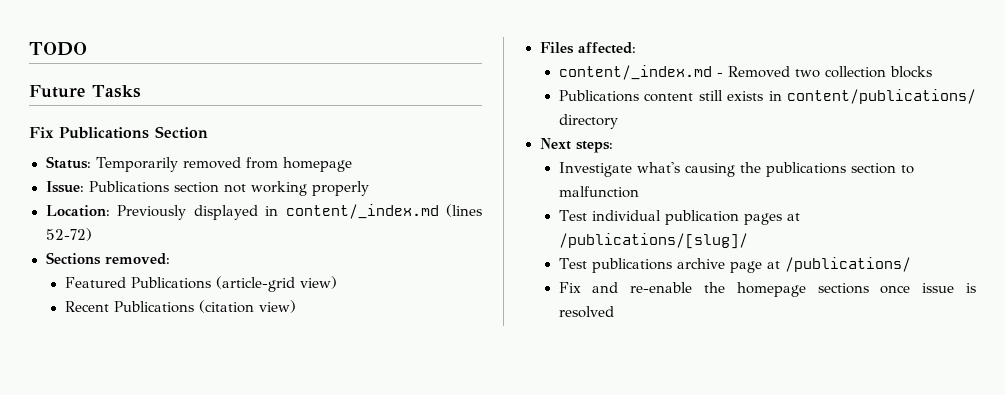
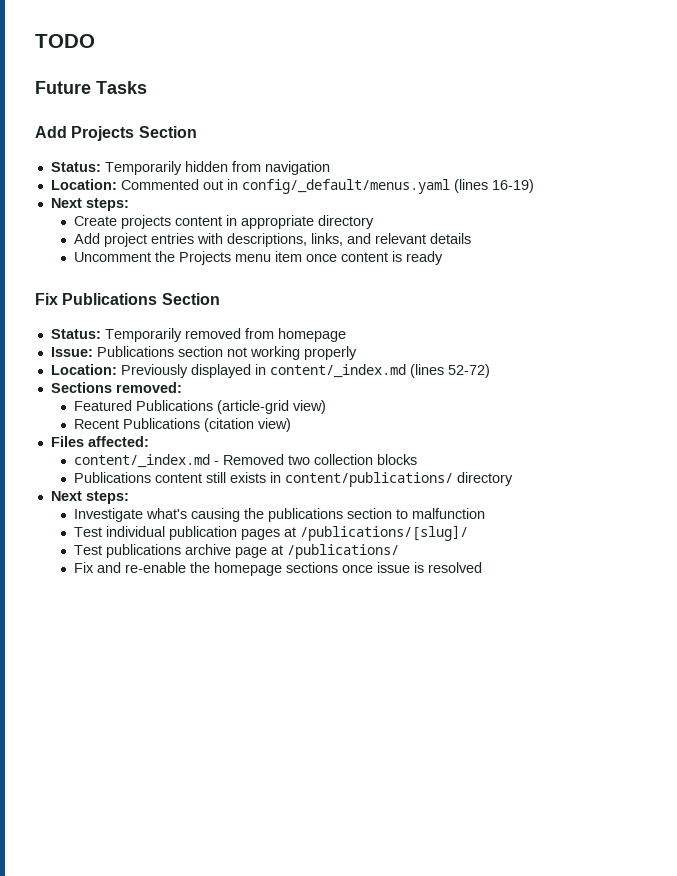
(141, 91) none -> [35,126,197,141] [50,161,330,175] [50,179,534,194] [50,198,129,211] [74,215,375,229] [74,233,472,247] [74,251,444,265] // Add Projects Section // Status: Temporarily hidden from navigation // Location: Commented out in config/_default/menus.yaml (lines 16-19) // Next steps: // Create projects content in appropriate directory // Add project entries with descriptions, links, and relevant details // Uncomment the Projects menu item once content is ready

